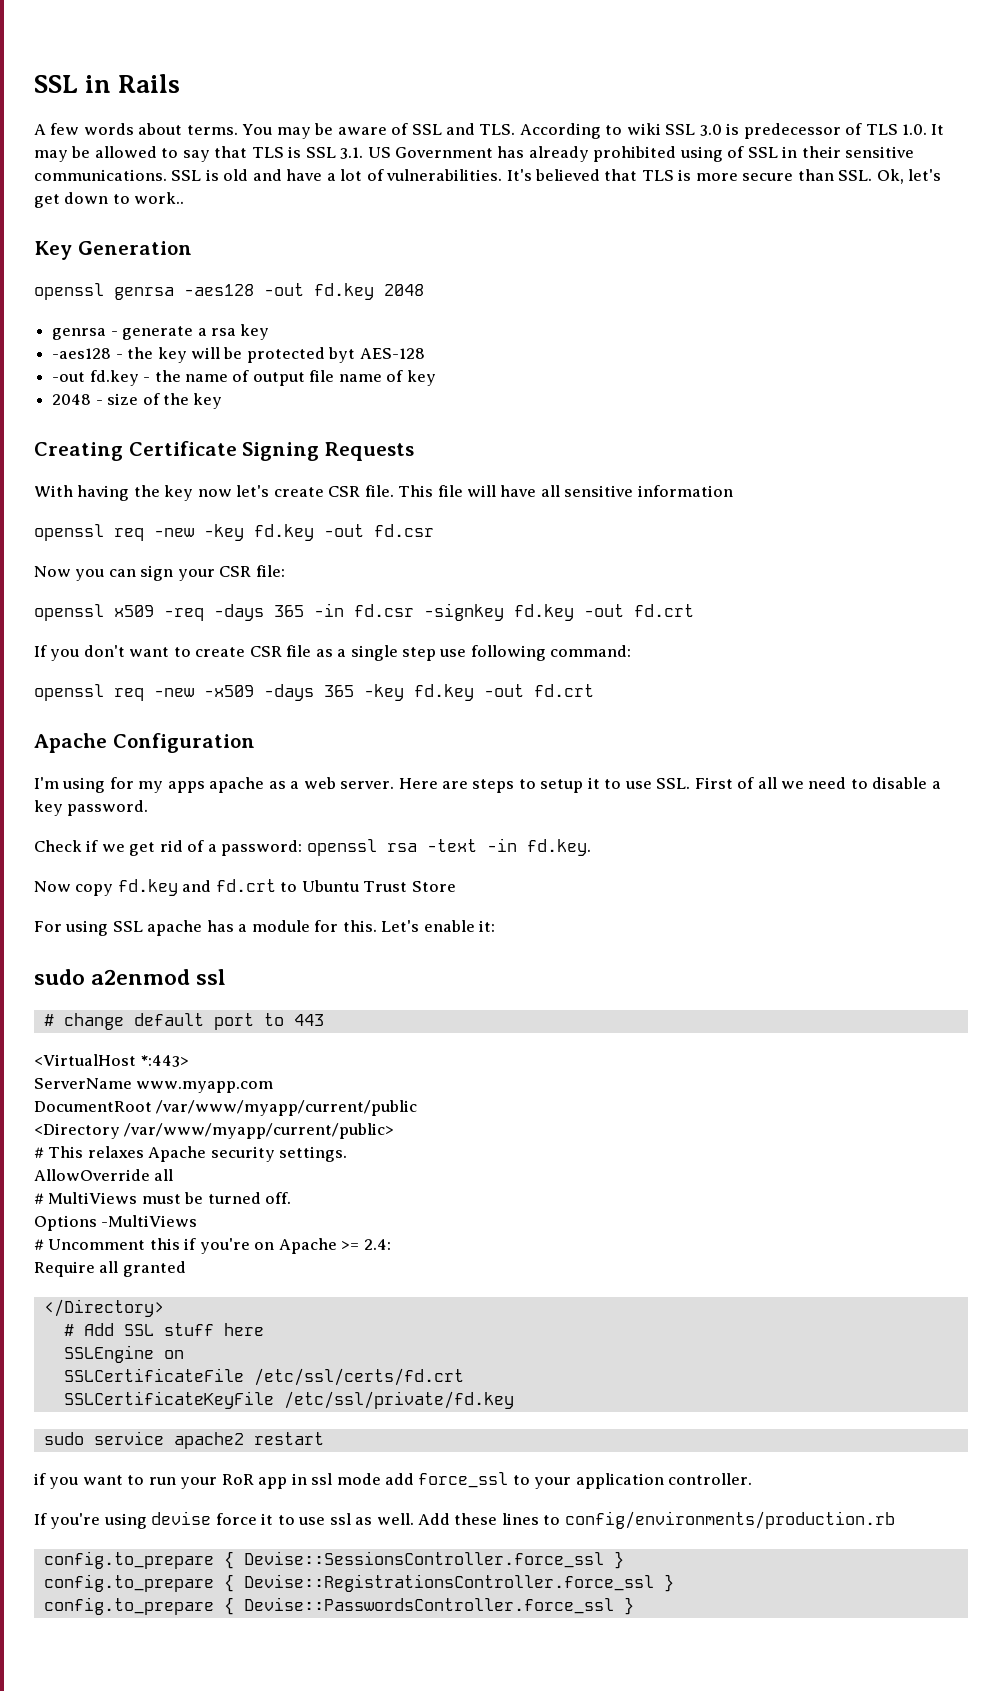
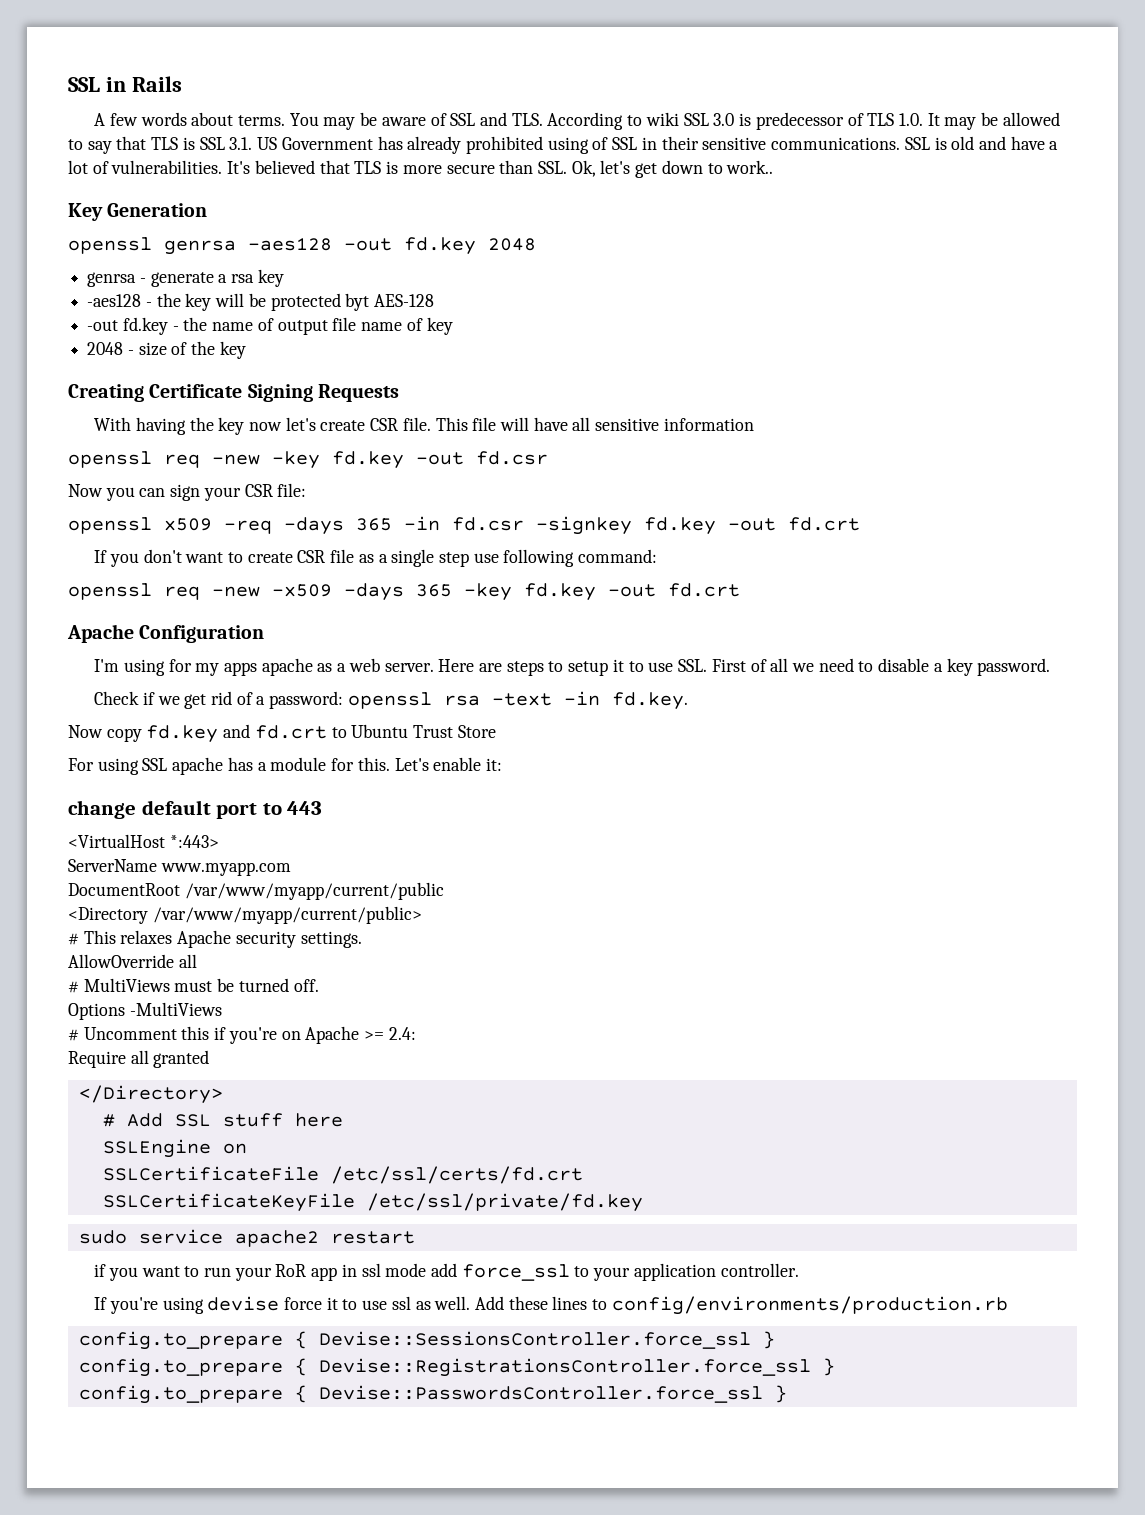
[34,969,227,985] [43,1014,54,1026] sudo a2enmod ssl // # -> (502, 764) none

